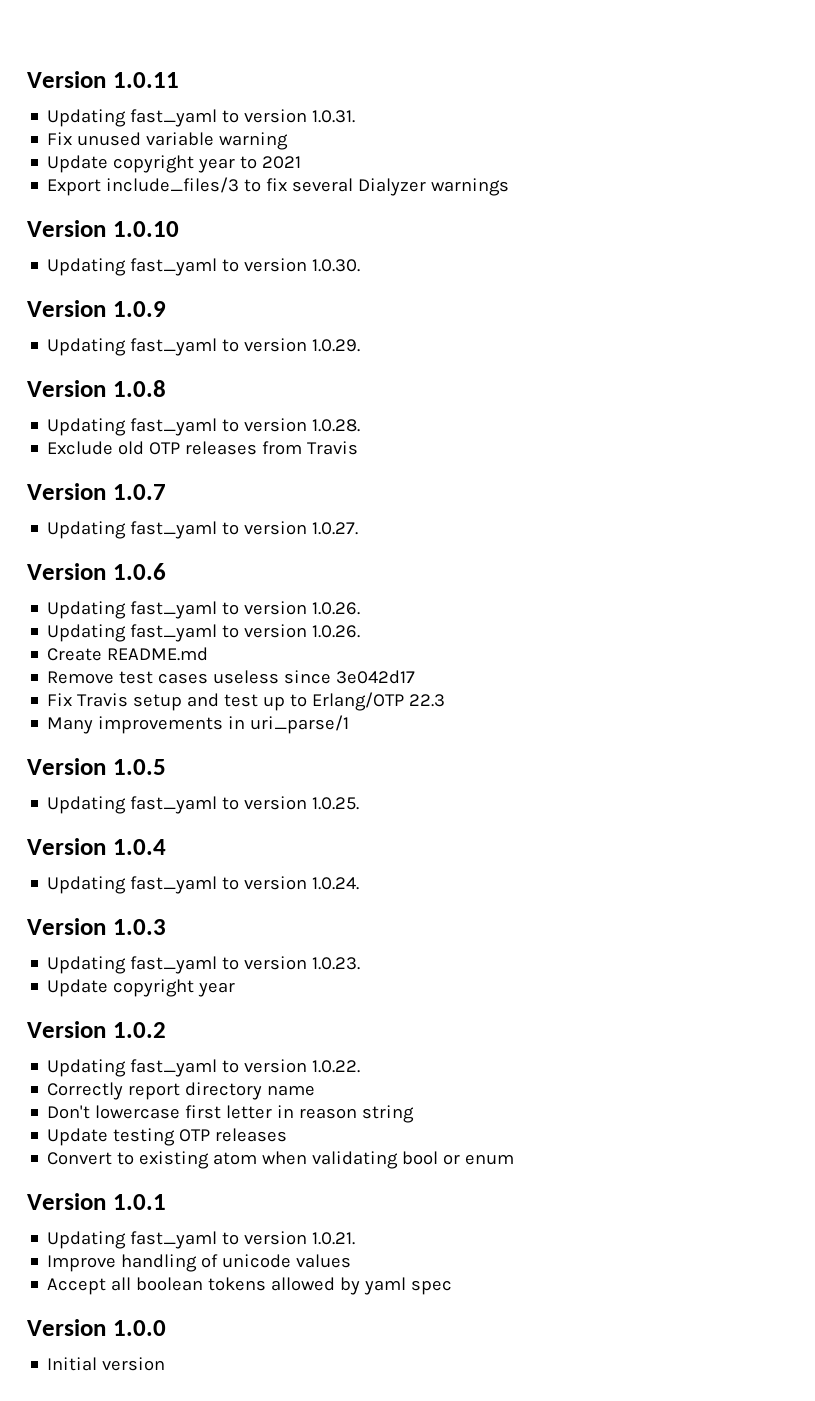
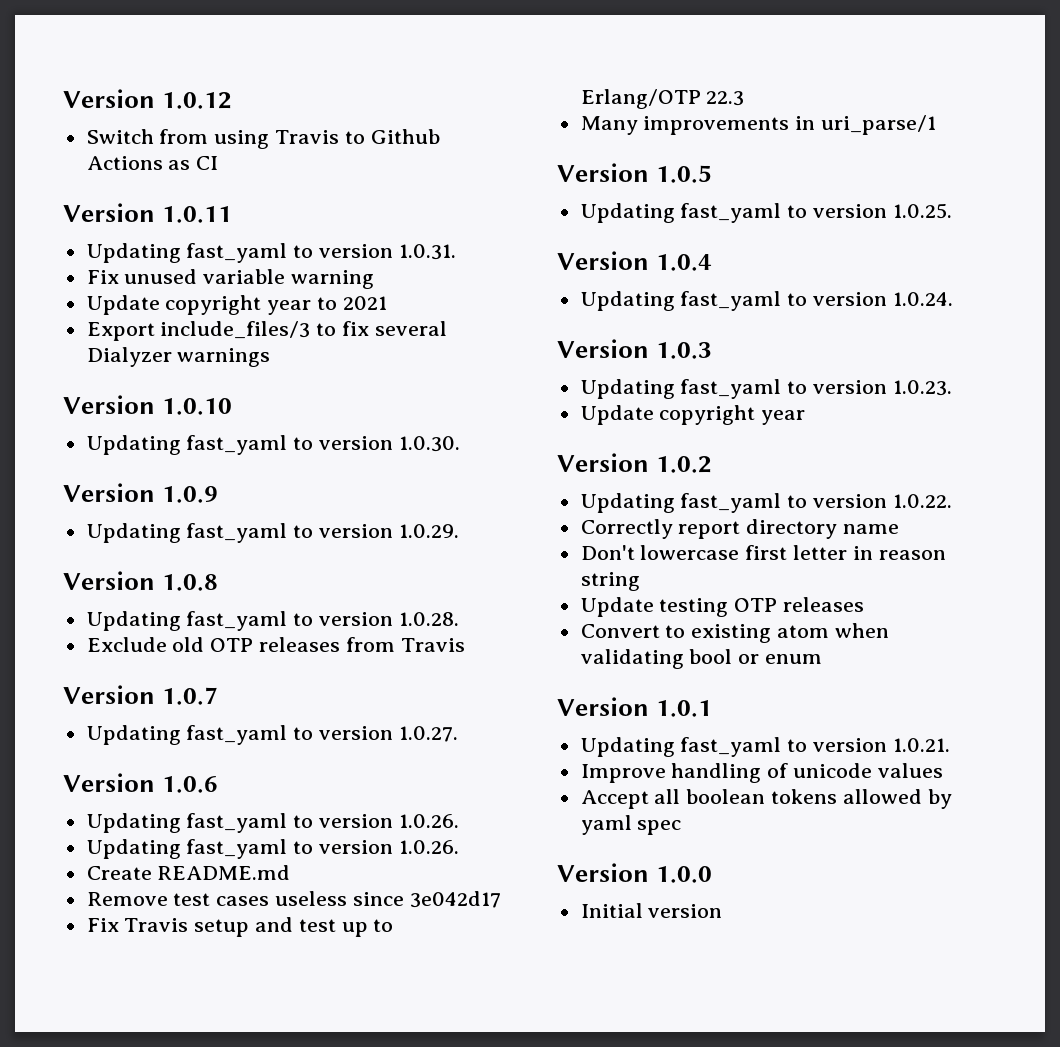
[27,71,106,88] Version -> [63,89,233,109] [86,129,440,149] [86,156,219,170] [63,203,155,222] Version 1.0.12 // Switch from using Travis to Github Actions as CI // Version

